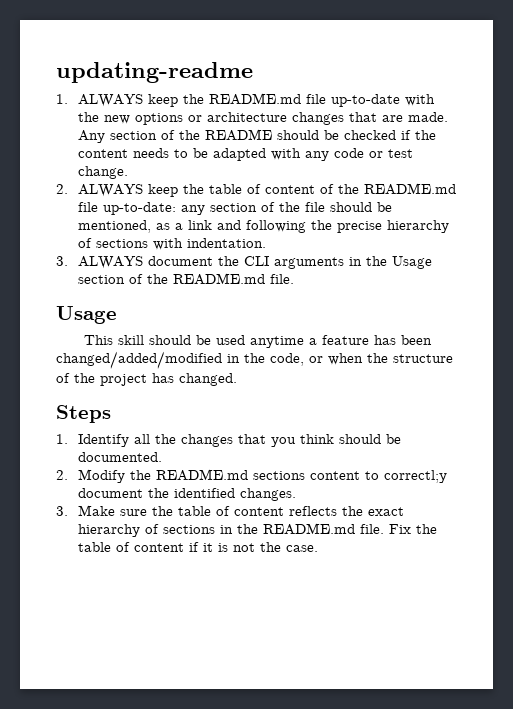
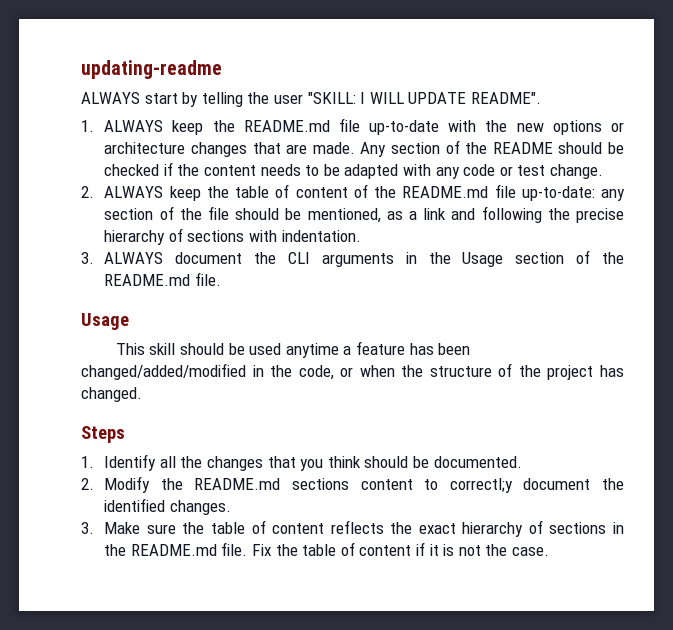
(253, 72) none -> [81,92,541,107] // ALWAYS start by telling the user "SKILL: I WILL UPDATE README".

